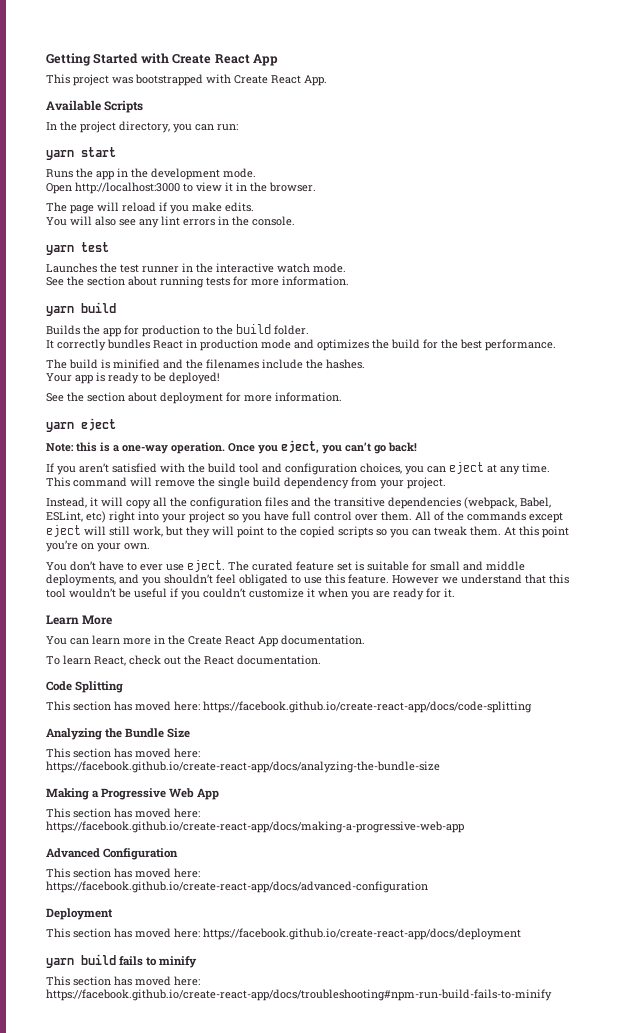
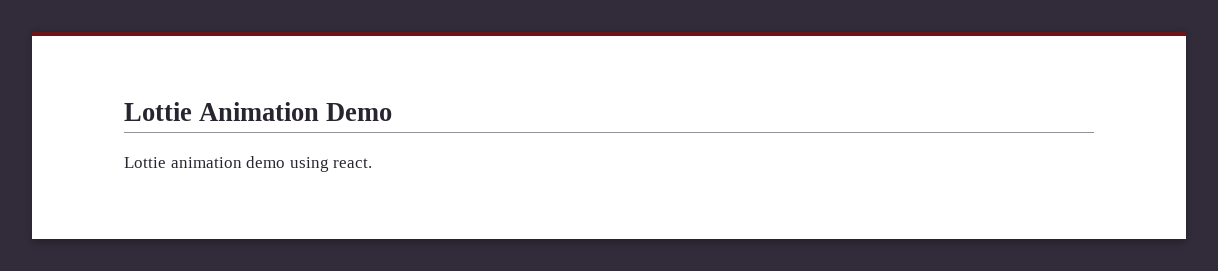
[46,53,278,66] [46,74,327,86] [46,100,144,113] [46,121,238,133] [46,147,116,160] [46,168,256,180] [46,182,316,194] [46,202,254,214] [46,216,295,228] [46,242,109,255] [46,263,346,273] [46,276,349,288] [46,302,116,316] [46,324,309,337] [46,339,556,351] [46,359,365,369] [46,372,220,384] [46,392,342,404] [46,418,116,432] [46,440,417,454] [46,462,550,475] [46,477,446,489] [46,497,551,509] [46,511,563,523] [46,525,569,538] [46,540,150,552] [46,560,525,572] [46,574,569,586] [46,588,455,600] [46,615,113,625] [46,635,365,647] [46,655,321,666] [46,681,124,693] [46,701,532,713] [46,728,191,740] [46,748,200,758] [46,761,440,773] [46,788,220,800] [46,808,200,818] [46,821,464,833] [46,848,179,860] [46,868,200,878] [46,881,428,893] [46,908,113,920] [46,928,521,940] [46,954,198,968] [46,976,200,986] [46,989,552,1001] Getting Started with Create React App // This project was bootstrapped with Create React App. // Available Scripts // In the project directory, you can run: // yarn start // Runs the app in the development mode. // Open http://localhost:3000 to view it in the browser. // The page will reload if you make edits. // You will also see any lint errors in the console. // yarn test // Launches the test runner in the interactive watch mode. // See the section about running tests for more information. // yarn build // Builds the app for production to the build folder. // It correctly bundles React in production mode and optimizes the build for the best performance. // The build is minified and the filenames include the hashes. // Your app is ready to be deployed! // See the section about deployment for more information. // yarn eject // Note: this is a one-way operation. Once you eject, you can’t go back! // If you aren’t satisfied with the build tool and configuration choices, you can eject at any time. This command will remove the single build dependency from your project. // Instead, it will copy all the configuration files and the transitive dependencies (webpack, Babel, ESLint, etc) right into your project so you have full control over them. All of the commands except eject will still work, but they will point to the copied scripts so you can tweak them. At this point you’re on your own. // You don’t have to ever use eject. The curated feature set is suitable for small and middle deployments, and you shouldn’t feel obligated to use this feature. However we understand that this tool wouldn’t be useful if you couldn’t customize it when you are ready for it. // Learn More // You can learn more in the Create React App documentation. // To learn React, check out the React documentation. // Code Splitting // This section has moved here: https://facebook.github.io/create-react-app/docs/code-splitting // Analyzing the Bundle Size // This section has moved here: https://facebook.github.io/create-react-app/docs/analyzing-the-bundle-size // Making a Progressive Web App // This section has moved here: https://facebook.github.io/create-react-app/docs/making-a-progressive-web-app // Advanced Configuration // This section has moved here: https://facebook.github.io/create-react-app/docs/advanced-configuration // Deployment // This section has moved here: https://facebook.github.io/create-react-app/docs/deployment // yarn build fails to minify // This section has moved here: https://facebook.github.io/create-react-app/docs/troubleshooting#npm-run-build-fails-to-minify -> [124,102,393,121] [124,156,373,172] Lottie Animation Demo // Lottie animation demo using react.

